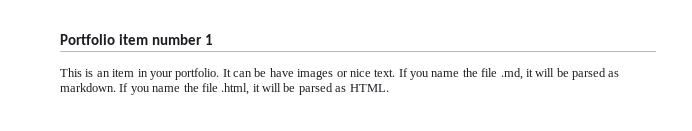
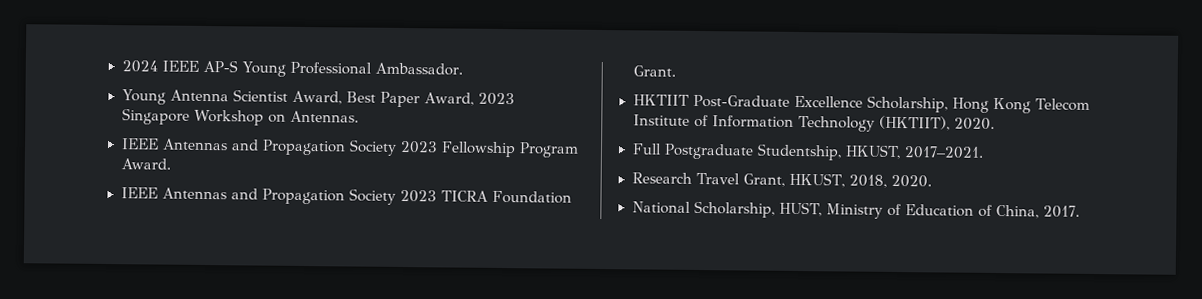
[60,34,214,45] [60,68,620,80] [60,83,389,95] Portfolio item number 1 // This is an item in your portfolio. It can be have images or nice text. If you name the file .md, it will be parsed as markdown. If you name the file .html, it will be parsed as HTML. -> [121,59,464,77] [121,89,516,108] [121,108,360,126] [120,138,579,158] [120,158,172,170] [120,187,572,205] [632,65,676,77] [632,94,1091,114] [632,114,996,132] [631,143,985,161] [631,172,933,188] [631,200,1081,219] 2024 IEEE AP-S Young Professional Ambassador. // Young Antenna Scientist Award, Best Paper Award, 2023 Singapore Workshop on Antennas. // IEEE Antennas and Propagation Society 2023 Fellowship Program Award. // IEEE Antennas and Propagation Society 2023 TICRA Foundation Grant. // HKTIIT Post-Graduate Excellence Scholarship, Hong Kong Telecom Institute of Information Technology (HKTIIT), 2020. // Full Postgraduate Studentship, HKUST, 2017–2021. // Research Travel Grant, HKUST, 2018, 2020. // National Scholarship, HUST, Ministry of Education of China, 2017.

